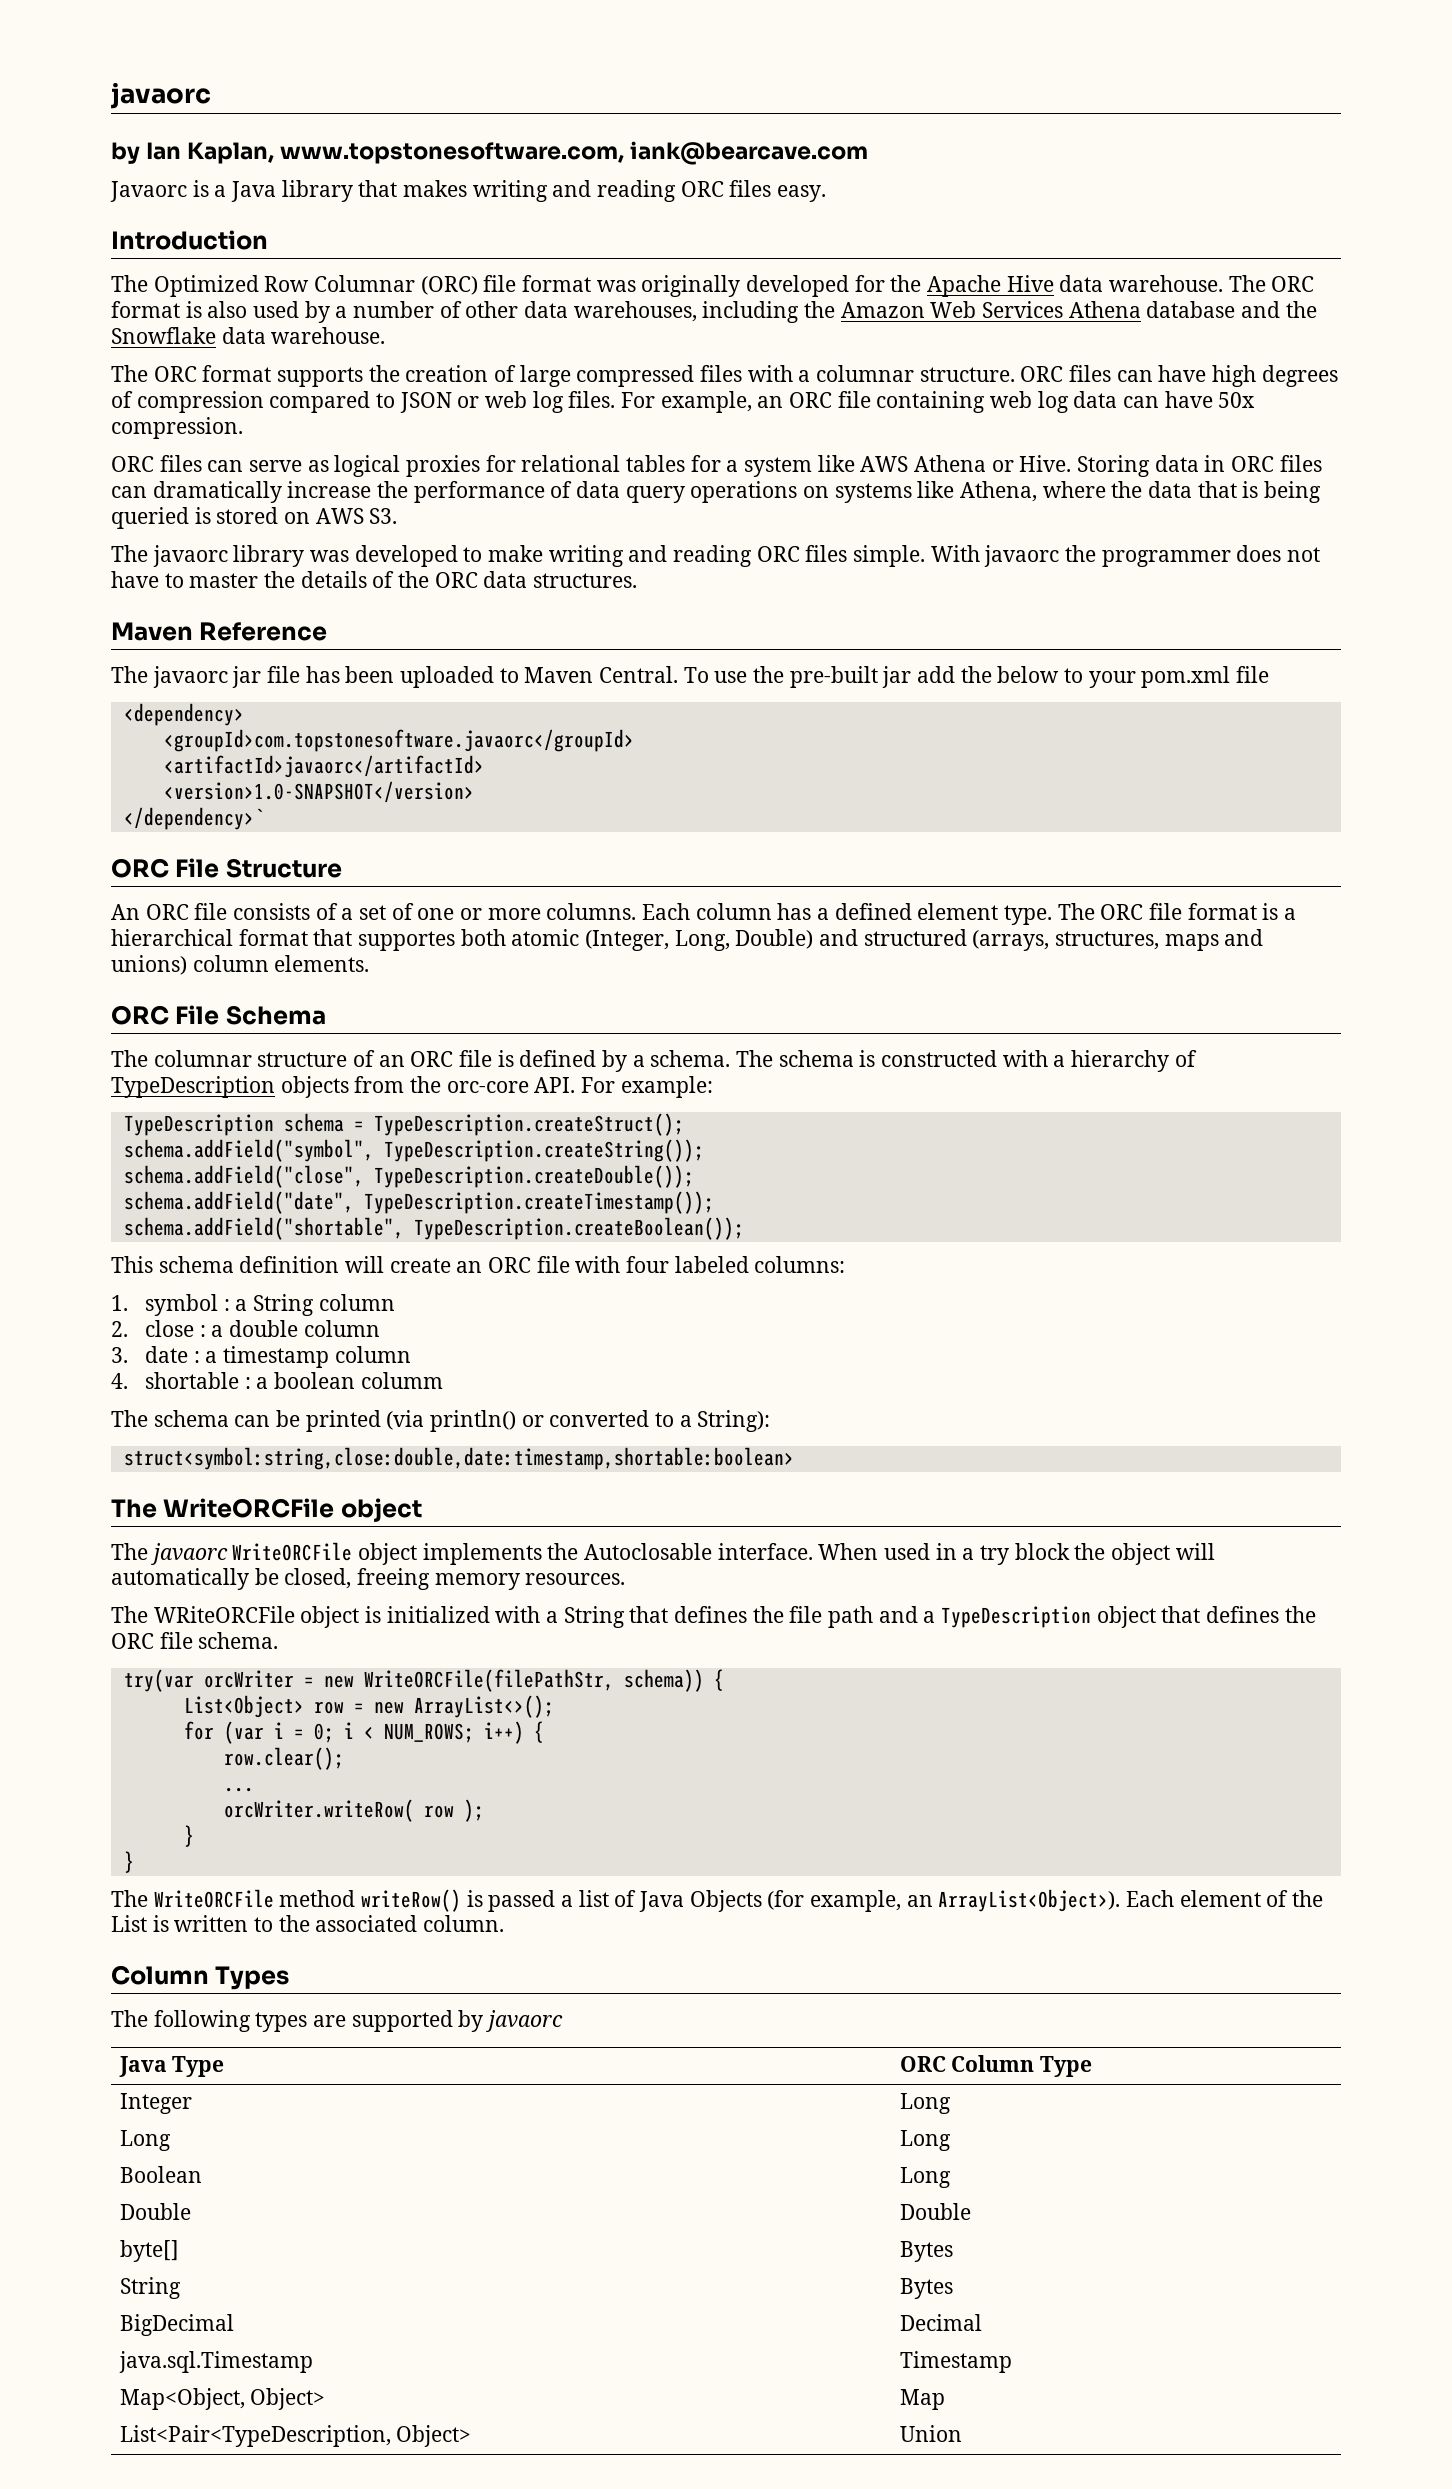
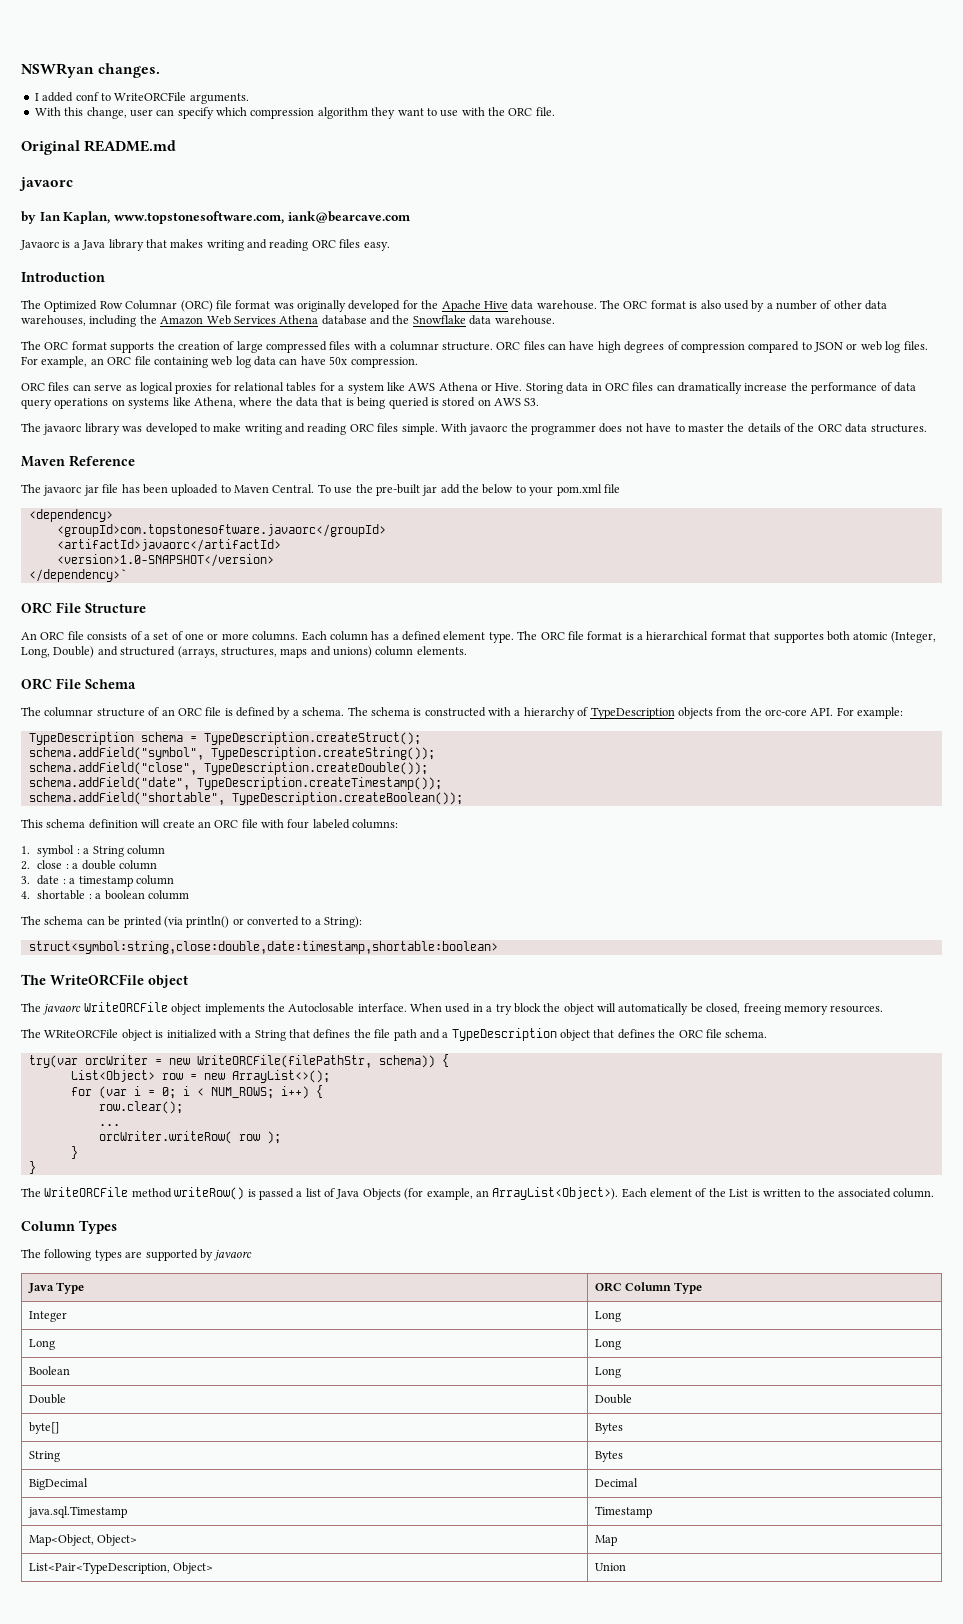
(111, 95) none -> [21,63,161,78] [34,92,249,104] [34,107,555,119] [21,140,177,155] NSWRyan changes. // I added conf to WriteORCFile arguments. // With this change, user can specify which compression algorithm they want to use with the ORC file. // Original README.md //

